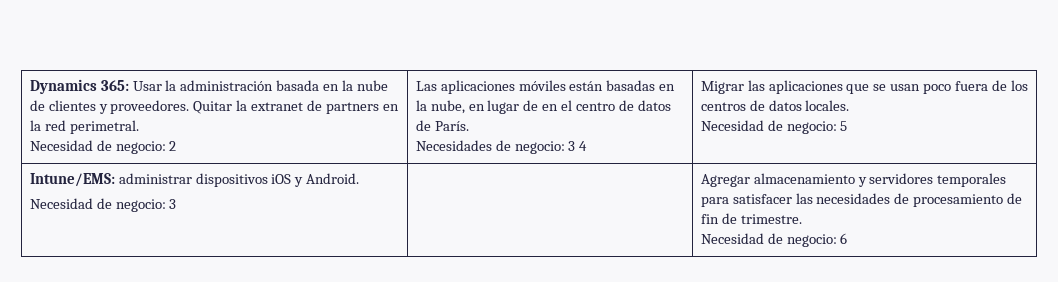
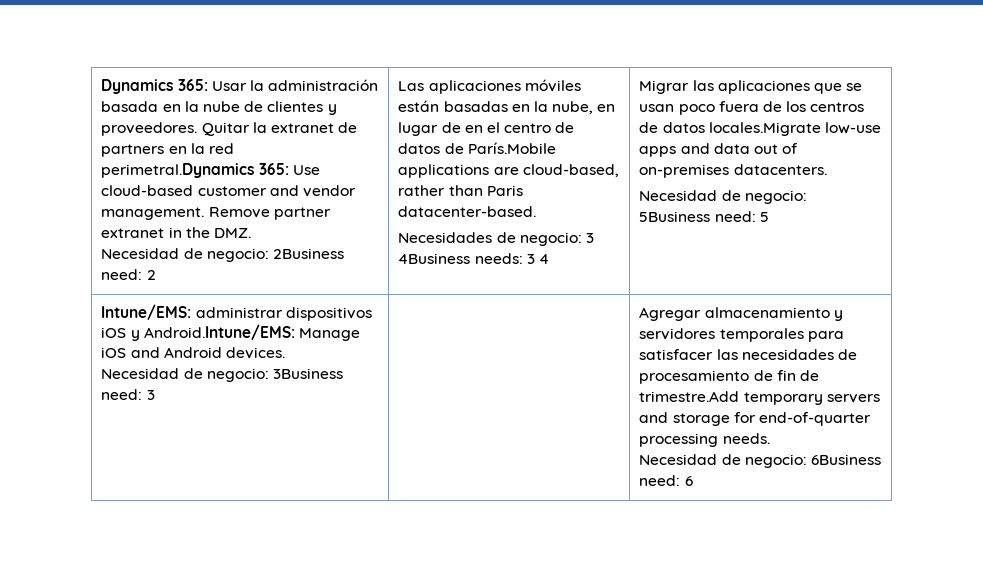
[69,120,139,134] [29,140,166,154] perimetral. // Necesidad de negocio: -> [101,163,320,178] [101,185,356,197] [101,207,331,220] [101,227,251,238] [101,248,344,262] [101,269,143,280] perimetral.Dynamics 365: Use cloud-based customer and vendor management. Remove partner extranet in the DMZ. // Necesidad de negocio: 2Business need:
[434,121,469,131] París. -> [467,142,556,154] [398,164,619,178] [398,185,523,196] [398,206,537,217] París.Mobile applications are cloud-based, rather than Paris datacenter-based.
(576, 146) none -> [398,253,535,264] 4Business needs: 3
[805,100,850,111] [700,120,837,134] locales. // Necesidad de negocio: -> [708,122,881,136] [639,143,799,157] [639,164,827,178] [639,190,807,204] [639,211,756,222] locales.Migrate low-use apps and data out of on-premises datacenters. // Necesidad de negocio: 5Business need:
[306,173,360,184] [29,198,166,212] Android. // Necesidad de negocio: -> [143,324,360,341] [101,347,285,359] [101,368,343,382] [101,389,143,400] Android.Intune/EMS: Manage iOS and Android devices. // Necesidad de negocio: 3Business need:
[740,214,802,224] [700,233,837,247] trimestre. // Necesidad de negocio: -> [639,391,880,405] [639,412,871,426] [639,433,770,447] [639,454,881,468] [639,475,681,486] trimestre.Add temporary servers and storage for end-of-quarter processing needs. // Necesidad de negocio: 6Business need:

